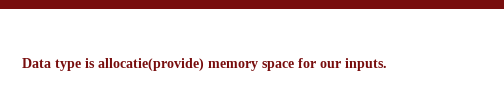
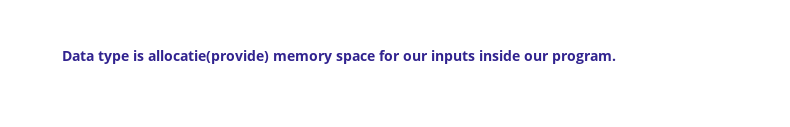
[345,58,387,71] inputs. -> [431,50,616,64] inputs inside our program.

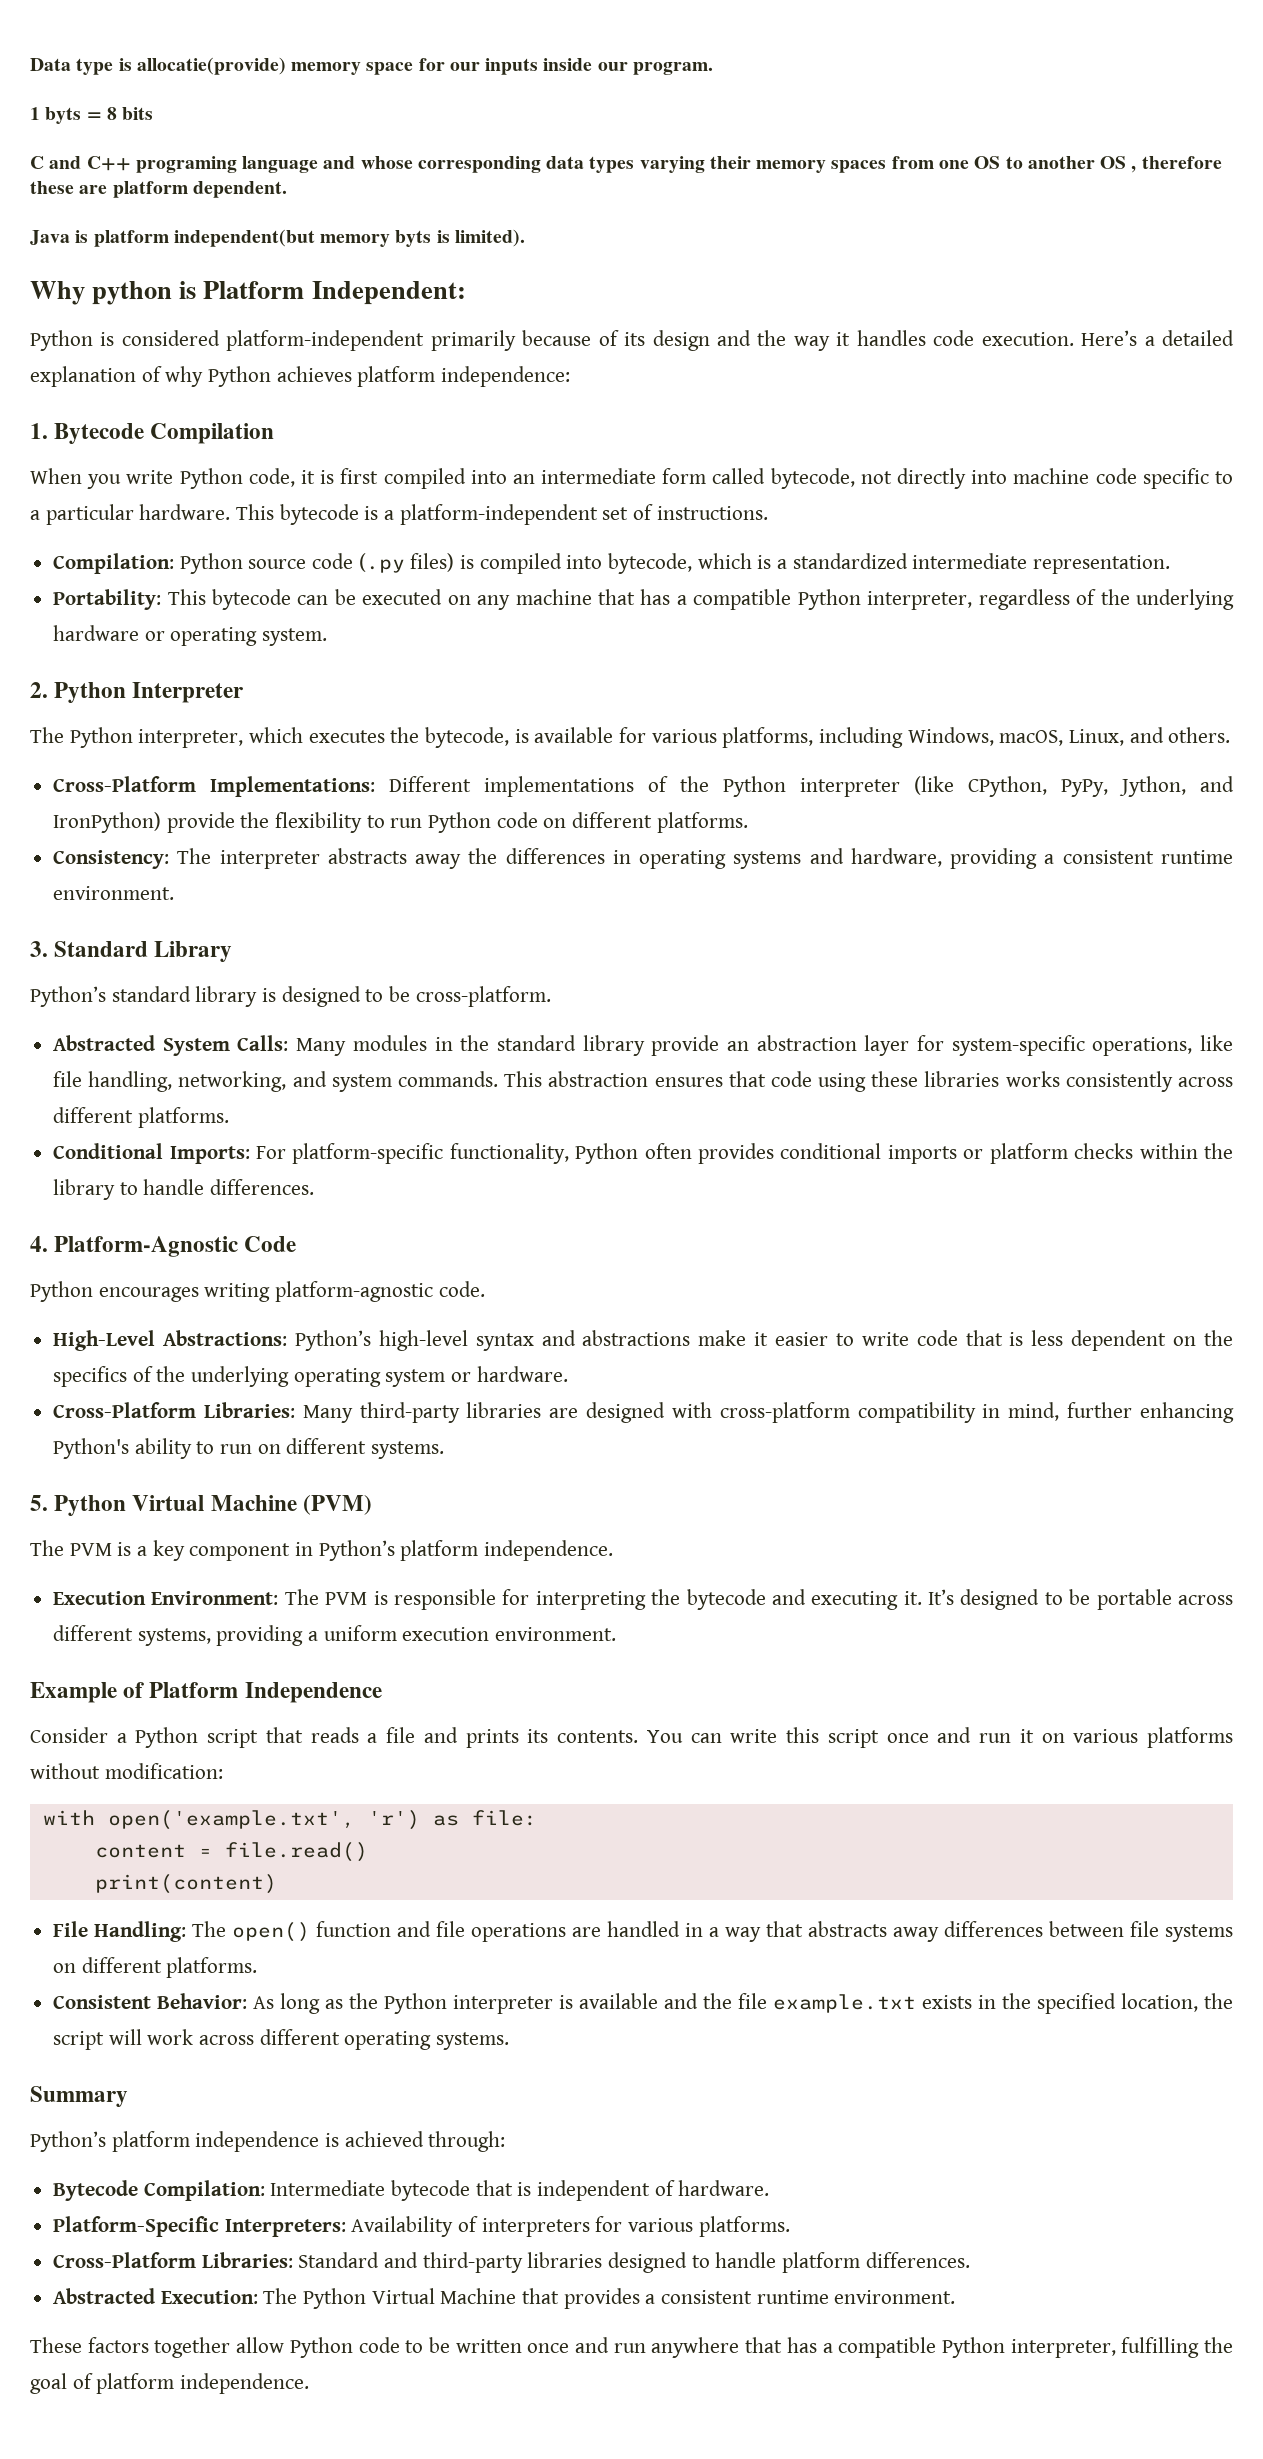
(616, 58) none -> [30,107,154,124] [30,156,1222,173] [30,181,287,198] [30,229,525,247] [30,281,466,305] [30,330,1234,351] [30,366,571,387] [30,423,275,444] [30,468,1233,489] [30,504,768,525] [53,553,1171,574] [53,589,1234,610] [53,625,328,646] [30,682,244,703] [30,727,1231,748] [53,776,1235,797] [53,812,748,833] [53,848,1233,869] [53,886,175,900] [30,941,233,962] [30,986,551,1007] [53,1035,1233,1056] [53,1071,1233,1092] [53,1107,229,1128] [53,1143,1233,1164] [53,1179,315,1200] [30,1236,297,1257] [30,1281,485,1302] [53,1330,1234,1351] [53,1366,568,1387] [53,1402,1234,1423] [53,1438,445,1459] [30,1495,372,1516] [30,1540,614,1561] [53,1589,1234,1610] [53,1625,617,1646] [30,1682,382,1703] [30,1727,1233,1748] [30,1763,223,1779] [42,1810,537,1830] [94,1842,368,1862] [94,1874,277,1894] [53,1921,1233,1942] [53,1957,258,1978] [53,1993,1233,2014] [53,2029,510,2050] [30,2086,128,2107] [30,2131,506,2152] [53,2180,770,2201] [53,2216,790,2237] [53,2252,970,2273] [53,2288,956,2309] [30,2337,1234,2358] [30,2373,310,2394] // 1 byts = 8 bits // C and C++ programing language and whose corresponding data types varying their memory spaces from one OS to another OS , therefore these are platform dependent. // Java is platform independent(but memory byts is limited). // Why python is Platform Independent: // Python is considered platform-independent primarily because of its design and the way it handles code execution. Here’s a detailed explanation of why Python achieves platform independence: // 1. Bytecode Compilation // When you write Python code, it is first compiled into an intermediate form called bytecode, not directly into machine code specific to a particular hardware. This bytecode is a platform-independent set of instructions. // Compilation: Python source code (.py files) is compiled into bytecode, which is a standardized intermediate representation. // Portability: This bytecode can be executed on any machine that has a compatible Python interpreter, regardless of the underlying hardware or operating system. // 2. Python Interpreter // The Python interpreter, which executes the bytecode, is available for various platforms, including Windows, macOS, Linux, and others. // Cross-Platform Implementations: Different implementations of the Python interpreter (like CPython, PyPy, Jython, and IronPython) provide the flexibility to run Python code on different platforms. // Consistency: The interpreter abstracts away the differences in operating systems and hardware, providing a consistent runtime environment. // 3. Standard Library // Python’s standard library is designed to be cross-platform. // Abstracted System Calls: Many modules in the standard library provide an abstraction layer for system-specific operations, like file handling, networking, and system commands. This abstraction ensures that code using these libraries works consistently across different platforms. // Conditional Imports: For platform-specific functionality, Python often provides conditional imports or platform checks within the library to handle differences. // 4. Platform-Agnostic Code // Python encourages writing platform-agnostic code. // High-Level Abstractions: Python’s high-level syntax and abstractions make it easier to write code that is less dependent on the specifics of the underlying operating system or hardware. // Cross-Platform Libraries: Many third-party libraries are designed with cross-platform compatibility in mind, further enhancing Python's ability to run on different systems. // 5. Python Virtual Machine (PVM) // The PVM is a key component in Python’s platform independence. // Execution Environment: The PVM is responsible for interpreting the bytecode and executing it. It’s designed to be portable across different systems, providing a uniform execution environment. // Example of Platform Independence // Consider a Python script that reads a file and prints its contents. You can write this script once and run it on various platforms without modification: // with open('example.txt', 'r') as file: // content = file.read() // print(content) // File Handling: The open() function and file operations are handled in a way that abstracts away differences between file systems on different platforms. // Consistent Behavior: As long as the Python interpreter is available and the file example.txt exists in the specified location, the script will work across different operating systems. // Summary // Python’s platform independence is achieved through: // Bytecode Compilation: Intermediate bytecode that is independent of hardware. // Platform-Specific Interpreters: Availability of interpreters for various platforms. // Cross-Platform Libraries: Standard and third-party libraries designed to handle platform differences. // Abstracted Execution: The Python Virtual Machine that provides a consistent runtime environment. // These factors together allow Python code to be written once and run anywhere that has a compatible Python interpreter, fulfilling the goal of platform independence.

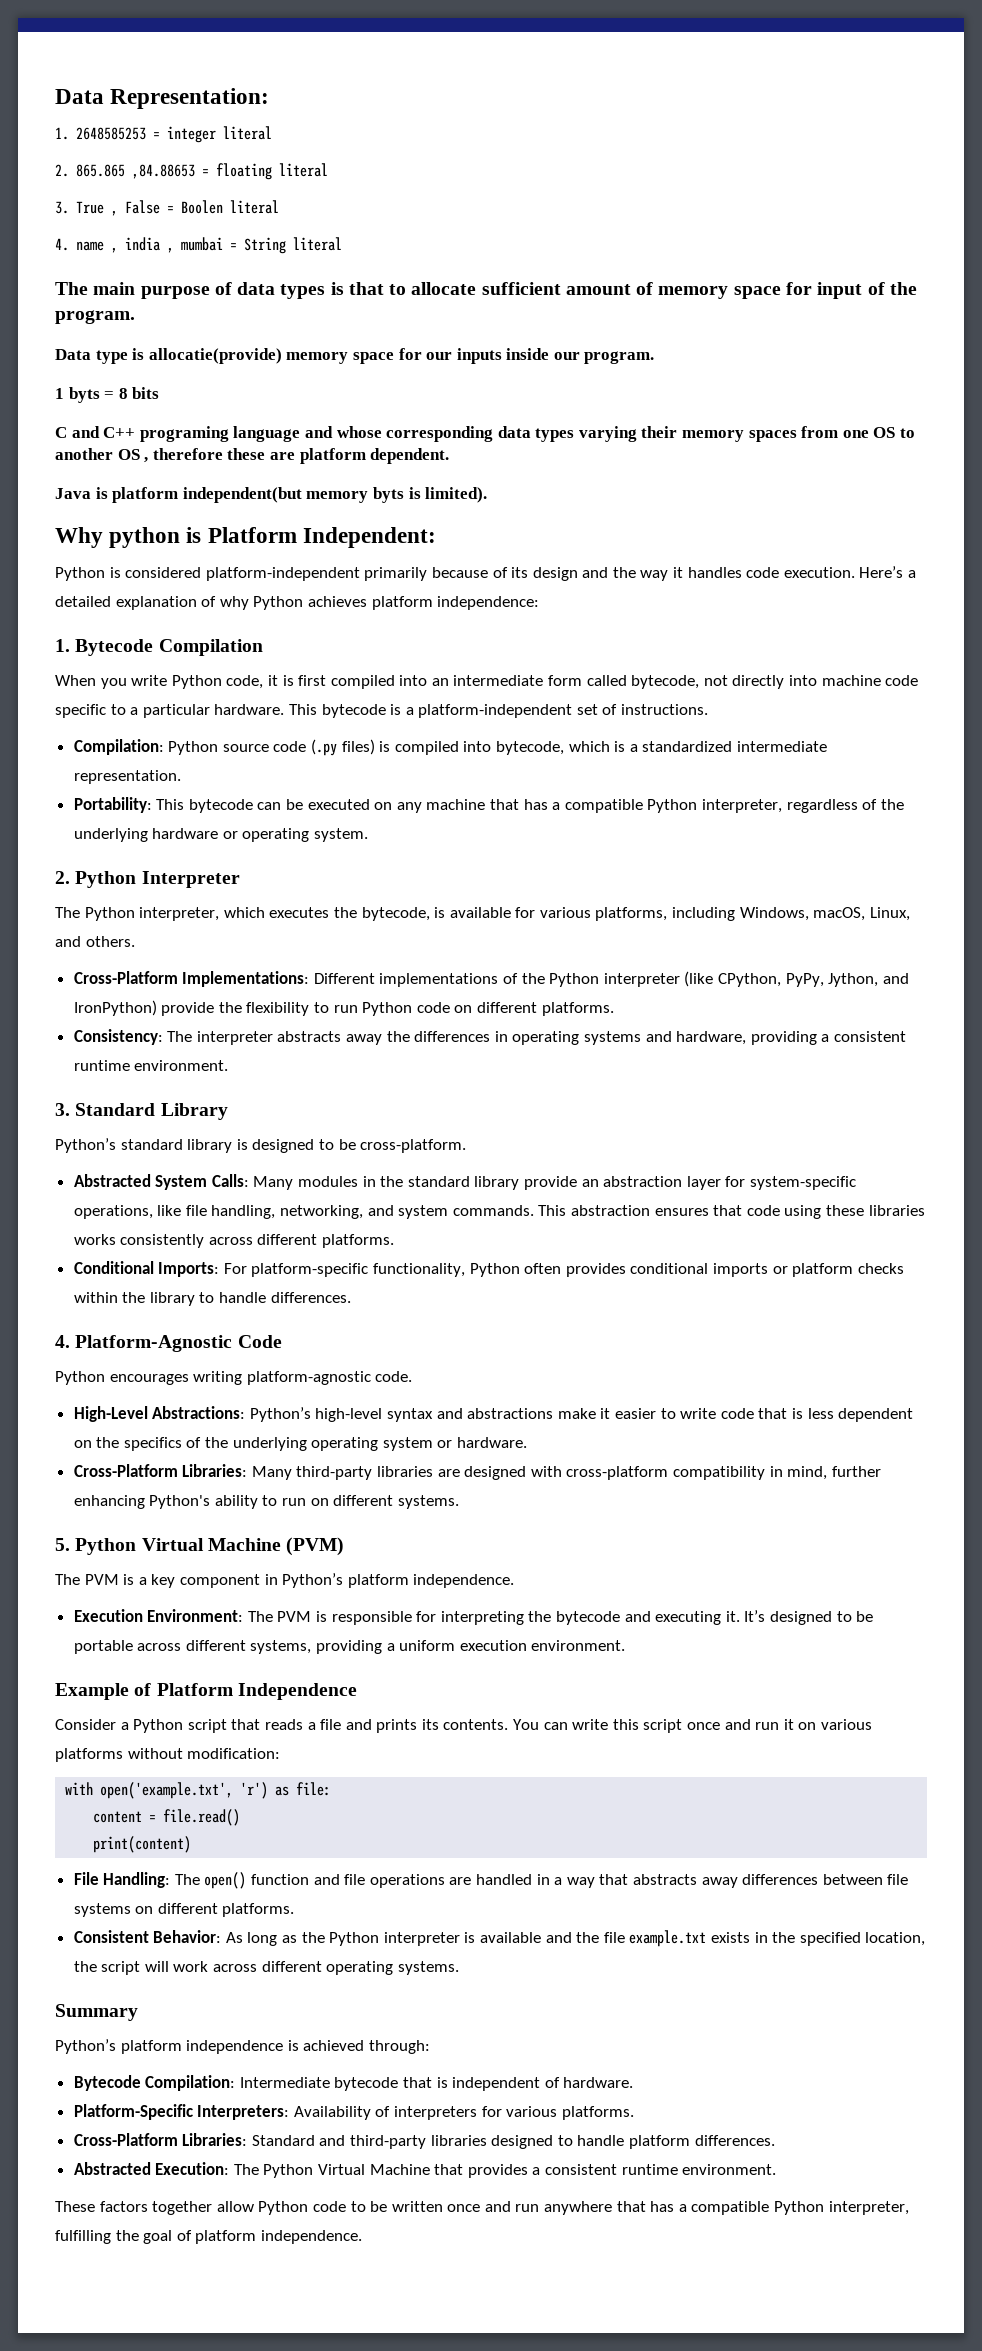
[30,58,71,71] Data -> [55,88,270,109] [55,126,272,143] [55,163,328,180] [55,200,279,216] [55,237,342,254] [55,282,917,299] [55,310,135,324] [55,349,91,360] Data Representation: // 1. 2648585253 = integer literal // 2. 865.865 ,84.88653 = floating literal // 3. True , False = Boolen literal // 4. name , india , mumbai = String literal // The main purpose of data types is that to allocate sufficient amount of memory space for input of the program. // Data

